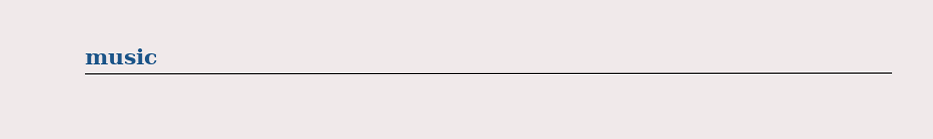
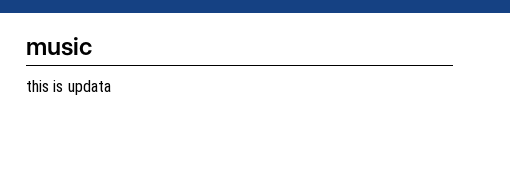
(157, 56) none -> [26,80,111,95] // this is updata

